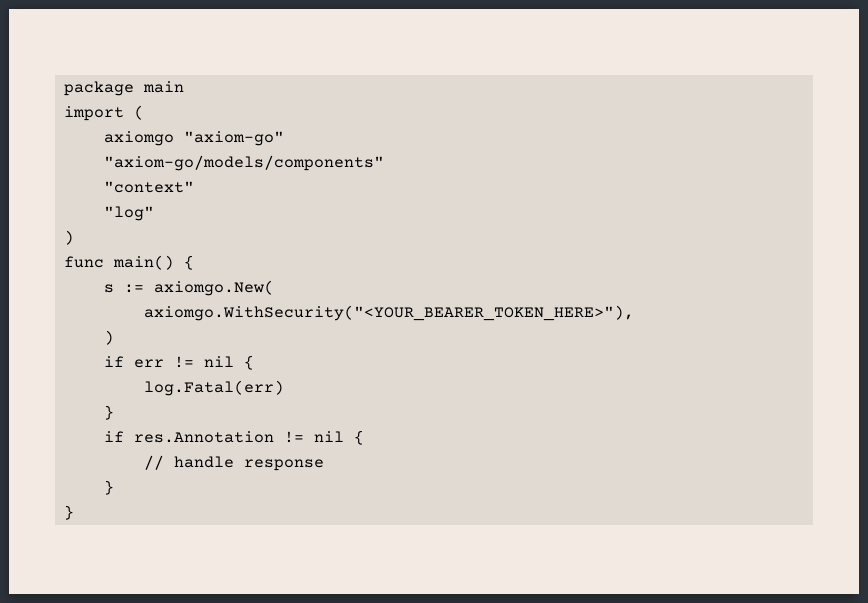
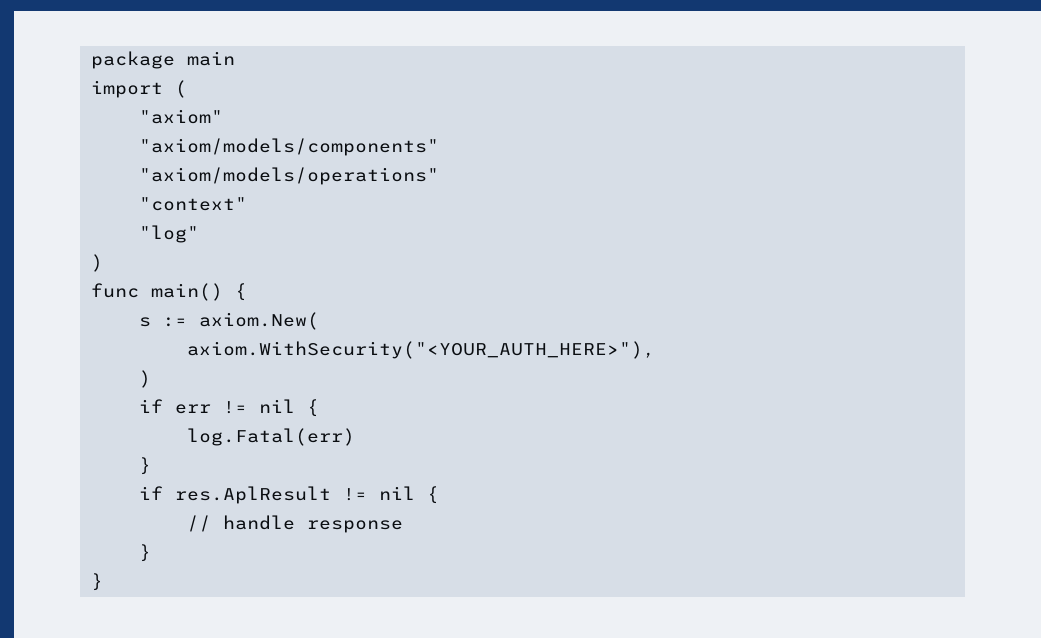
[103,131,284,146] [103,155,384,171] axiomgo "axiom-go" // "axiom-go/models/components" -> [139,109,224,124] [139,138,440,156] [139,167,440,185] "axiom" // "axiom/models/components" // "axiom/models/operations"
[153,280,274,296] [143,305,634,321] axiomgo.New( // axiomgo.WithSecurity("<YOUR_BEARER_TOKEN_HERE>"), -> [199,312,320,330] [187,341,656,359] axiom.New( // axiom.WithSecurity("<YOUR_AUTH_HERE>"),
[133,431,274,443] res.Annotation -> [175,486,332,504] res.AplResult

